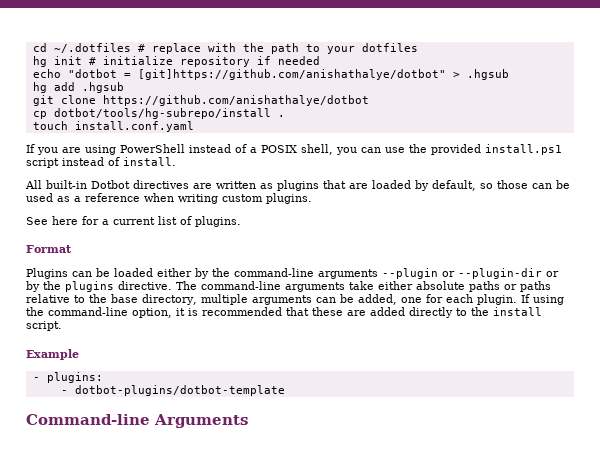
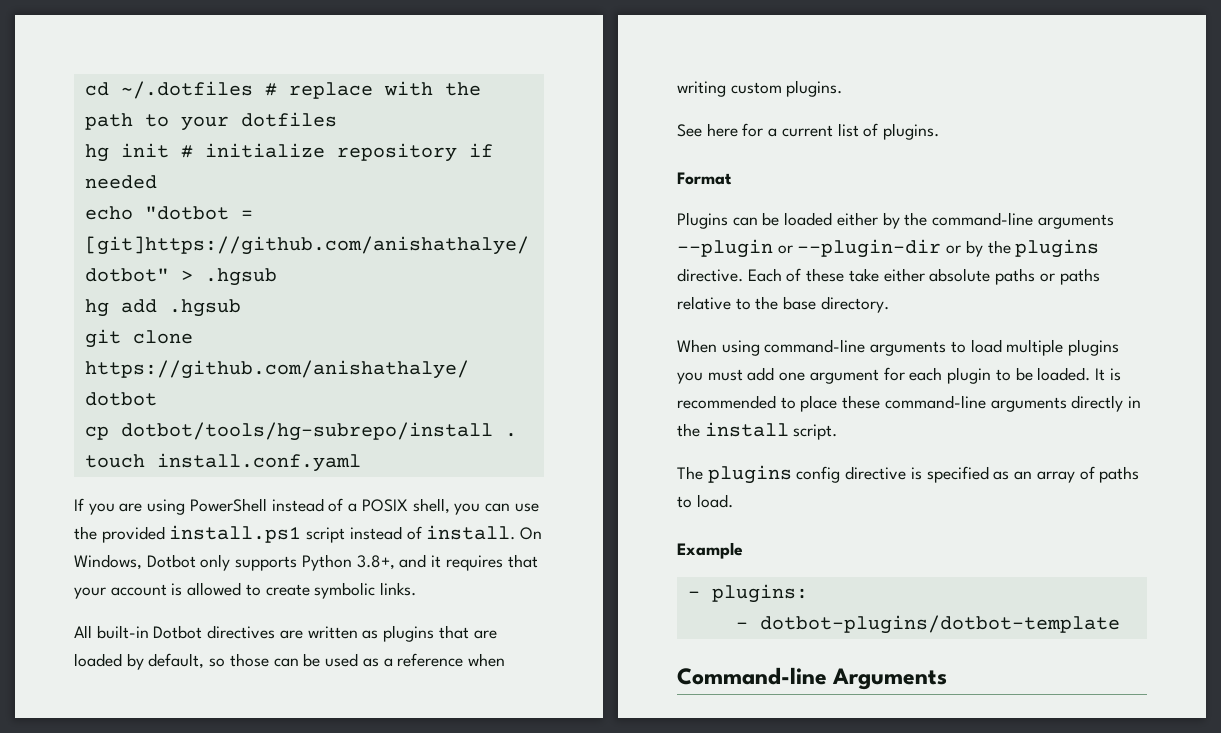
(176, 161) none -> [520,527,543,540] [74,554,538,571] [74,582,417,599] On Windows, Dotbot only supports Python 3.8+, and it requires that your account is allowed to create symbolic links.
[176,281,345,292] The command-line arguments -> [747,268,845,282] Each of these
[142,294,564,305] [26,307,542,318] [26,321,62,331] directory, multiple arguments can be added, one for each plugin. If using the command-line option, it is recommended that these are added directly to the install script. -> [820,296,889,313] [677,339,1120,356] [677,367,1121,384] [677,395,1142,412] [677,422,838,440] [677,465,1140,484] [677,494,733,508] directory. // When using command-line arguments to load multiple plugins you must add one argument for each plugin to be loaded. It is recommended to place these command-line arguments directly in the install script. // The plugins config directive is specified as an array of paths to load.

